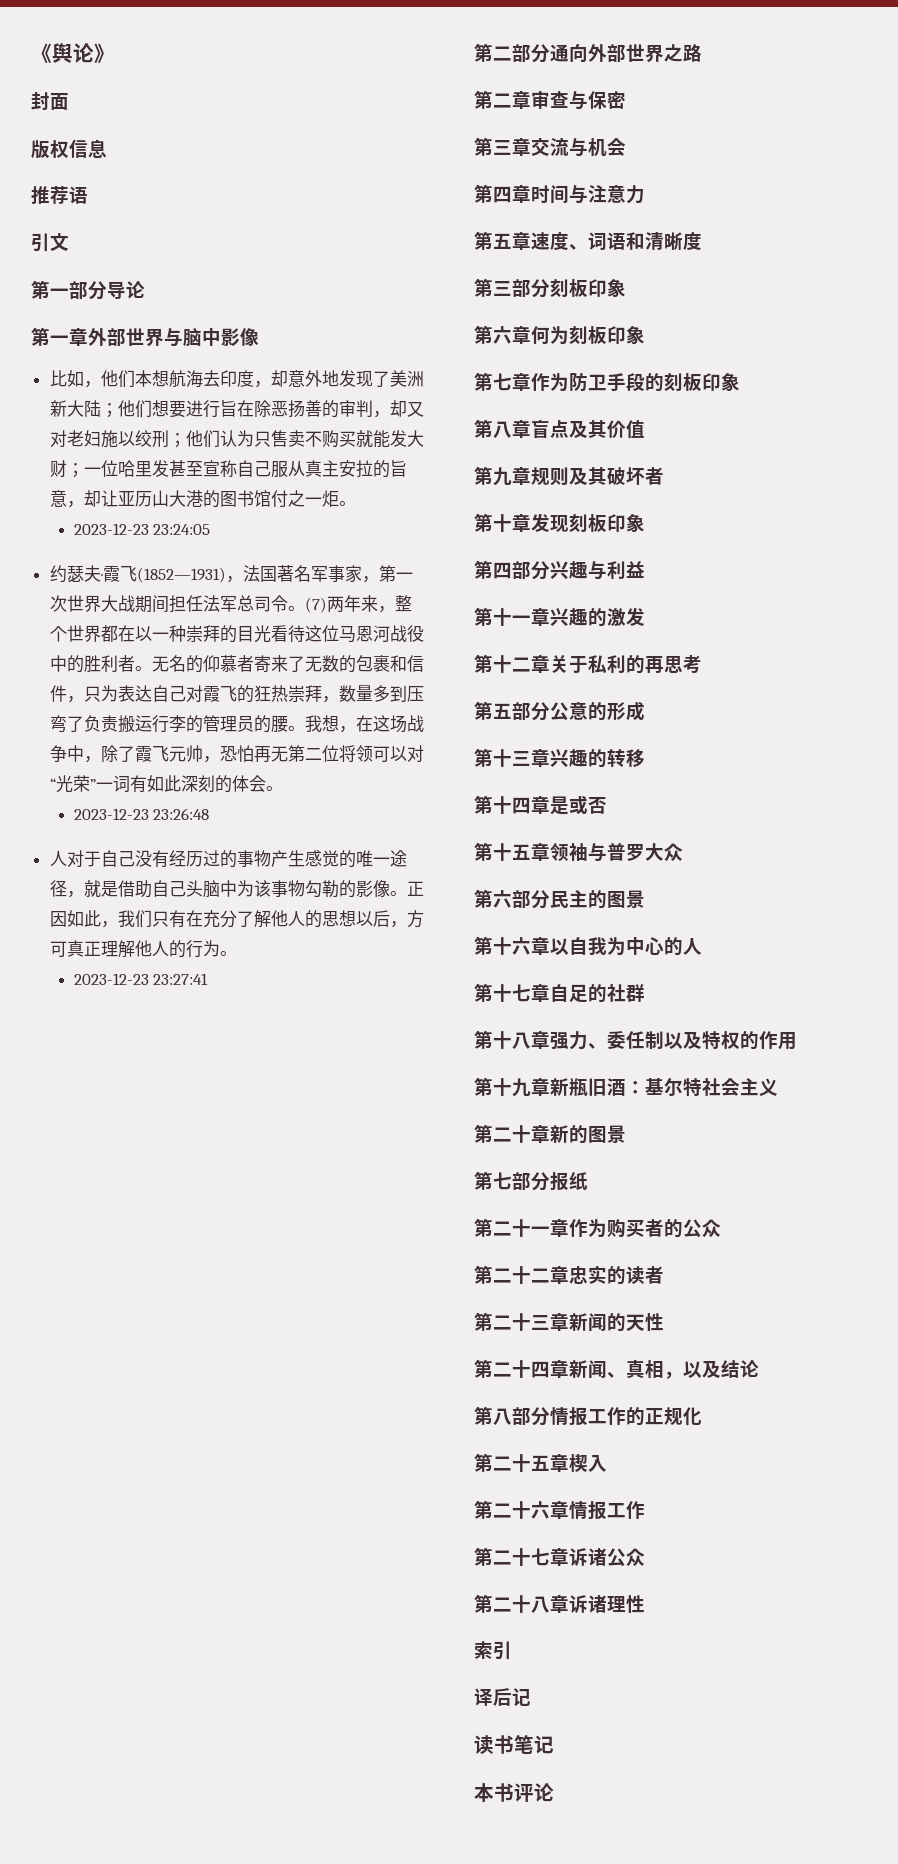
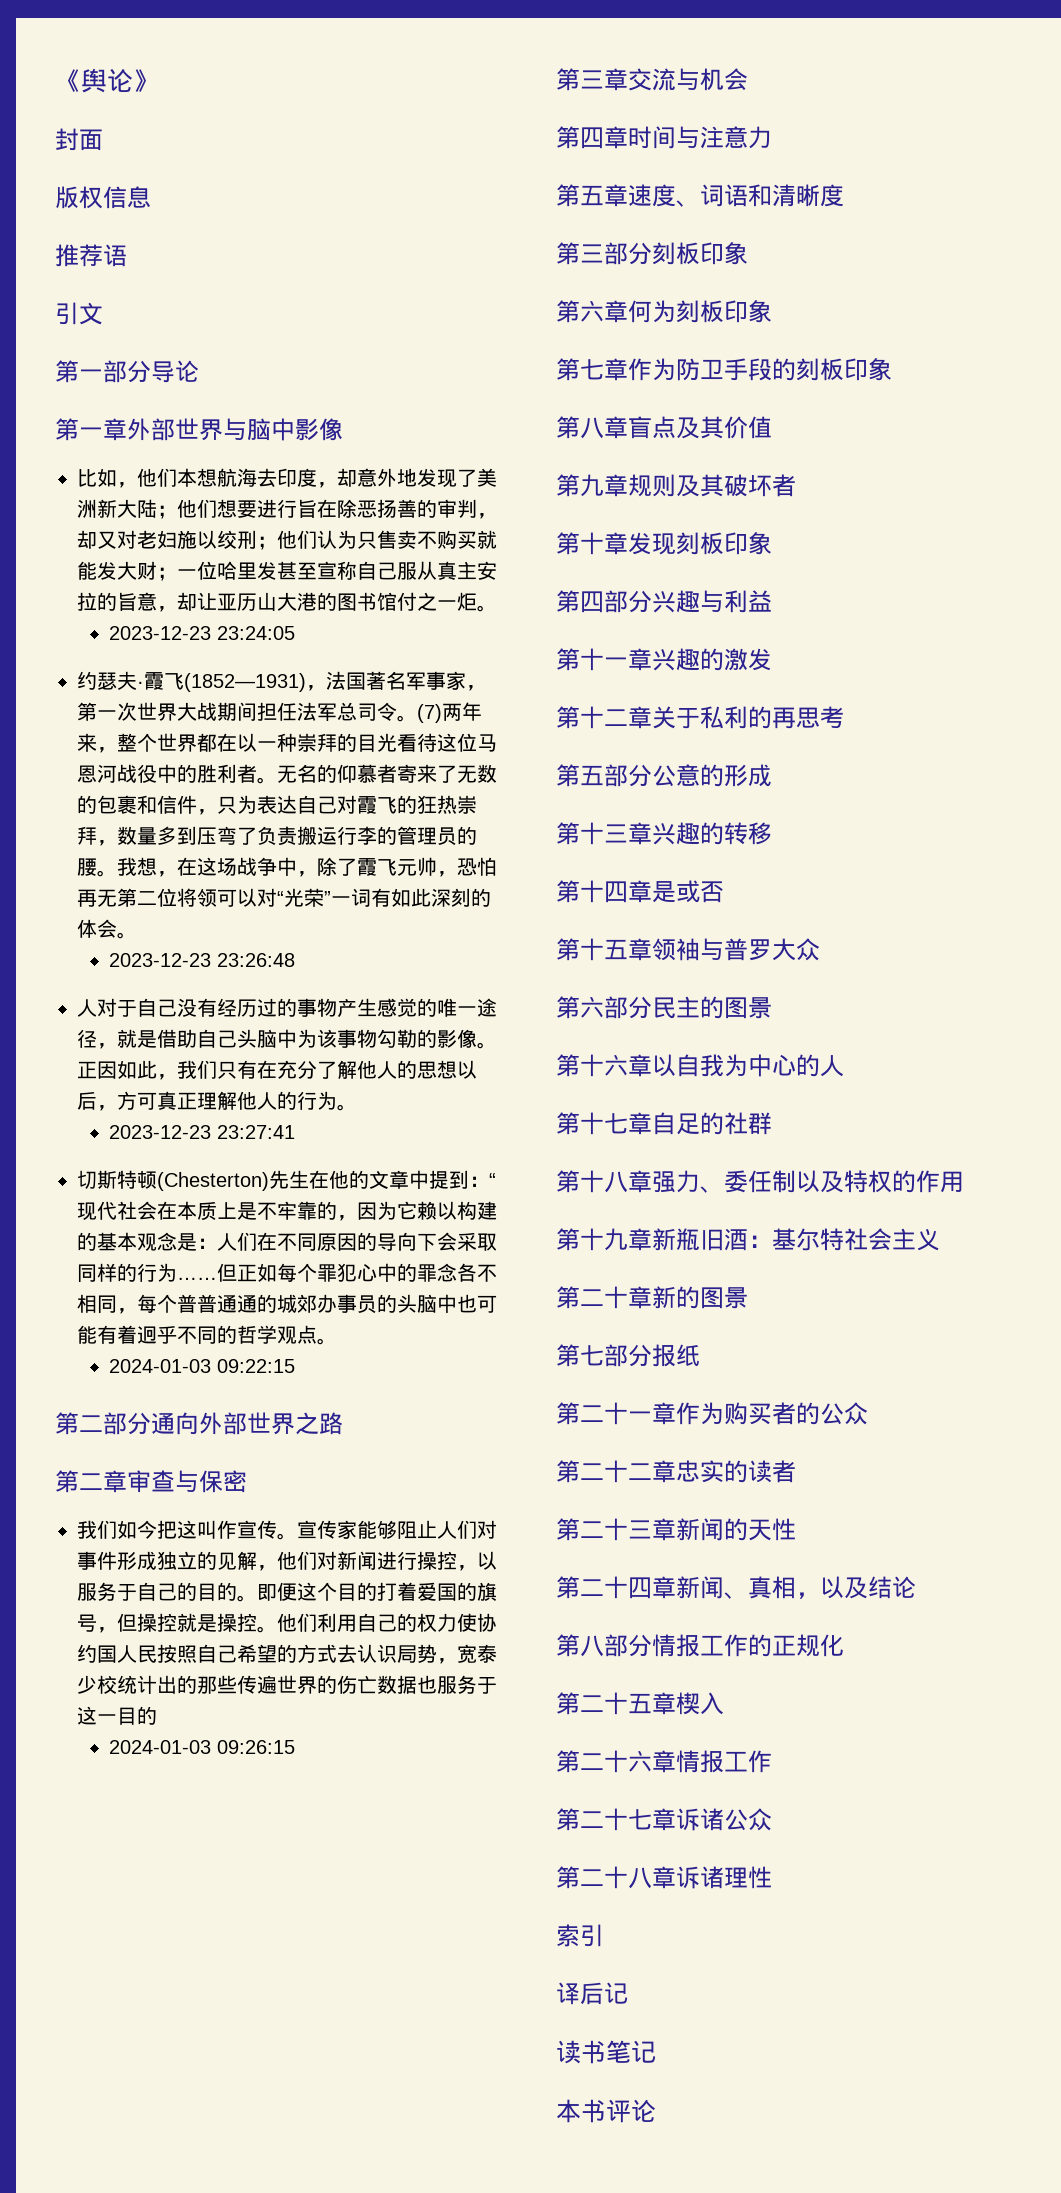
(209, 979) none -> [77,1170,496,1191] [77,1201,497,1221] [77,1232,497,1251] [77,1263,497,1282] [77,1294,497,1314] [77,1325,337,1345] [109,1359,296,1373] // 切斯特顿(Chesterton)先生在他的文章中提到：“现代社会在本质上是不牢靠的，因为它赖以构建的基本观念是：人们在不同原因的导向下会采取同样的行为……但正如每个罪犯心中的罪念各不相同，每个普普通通的城郊办事员的头脑中也可能有着迥乎不同的哲学观点。 // 2024-01-03 09:22:15
(626, 100) none -> [77,1520,497,1540] [77,1551,497,1571] [77,1582,497,1602] [77,1613,497,1633] [77,1644,497,1664] [77,1675,497,1694] [77,1706,157,1725] [109,1740,296,1754] // 我们如今把这叫作宣传。宣传家能够阻止人们对事件形成独立的见解，他们对新闻进行操控，以服务于自己的目的。即便这个目的打着爱国的旗号，但操控就是操控。他们利用自己的权力使协约国人民按照自己希望的方式去认识局势，宽泰少校统计出的那些传遍世界的伤亡数据也服务于这一目的 // 2024-01-03 09:26:15

